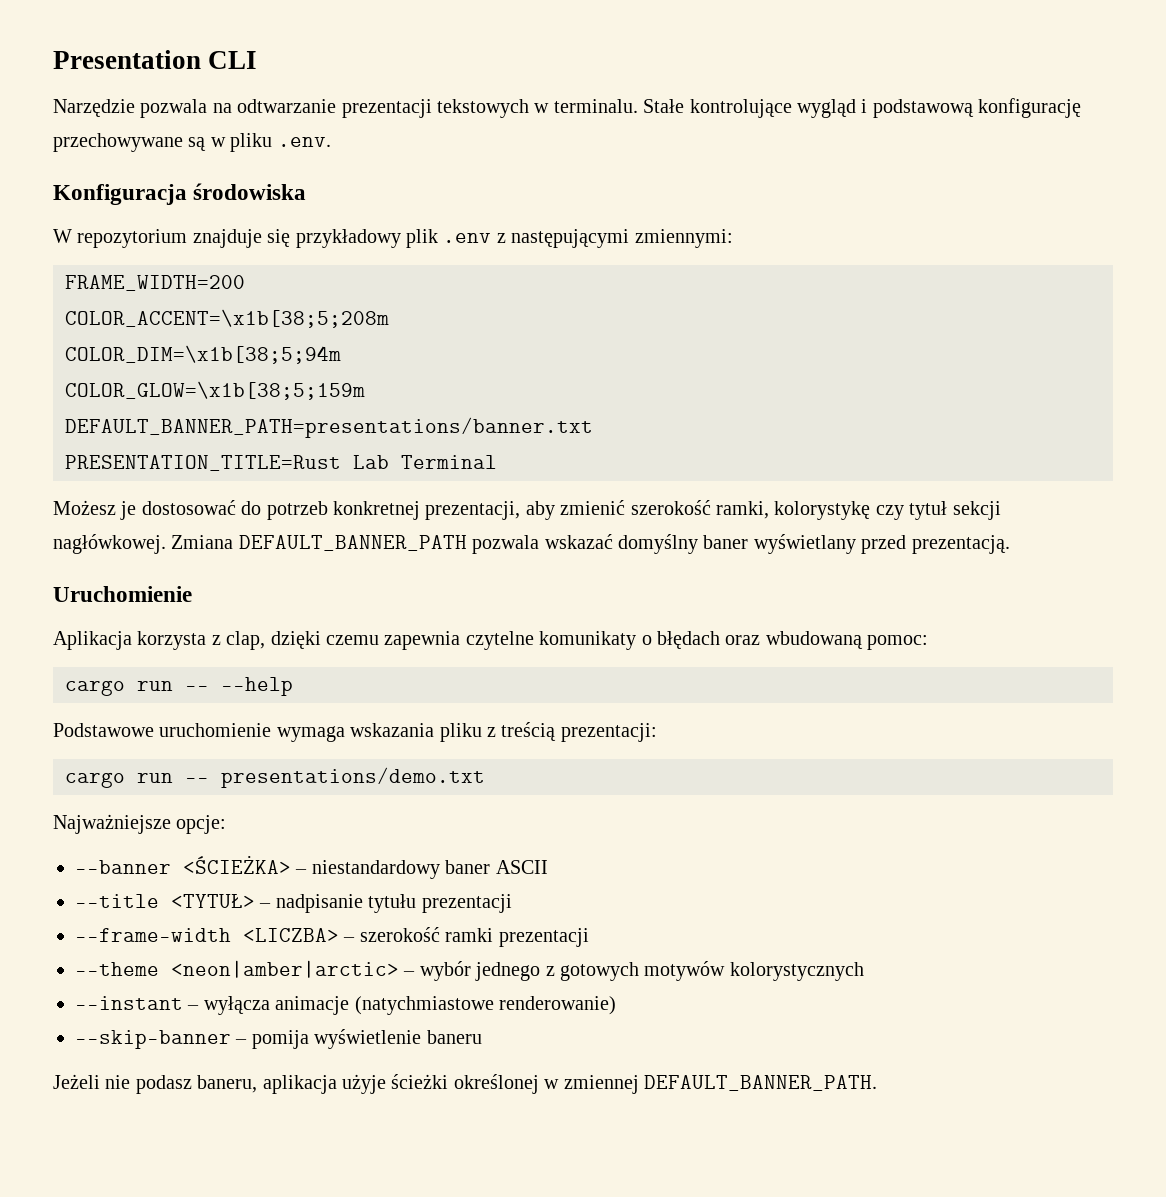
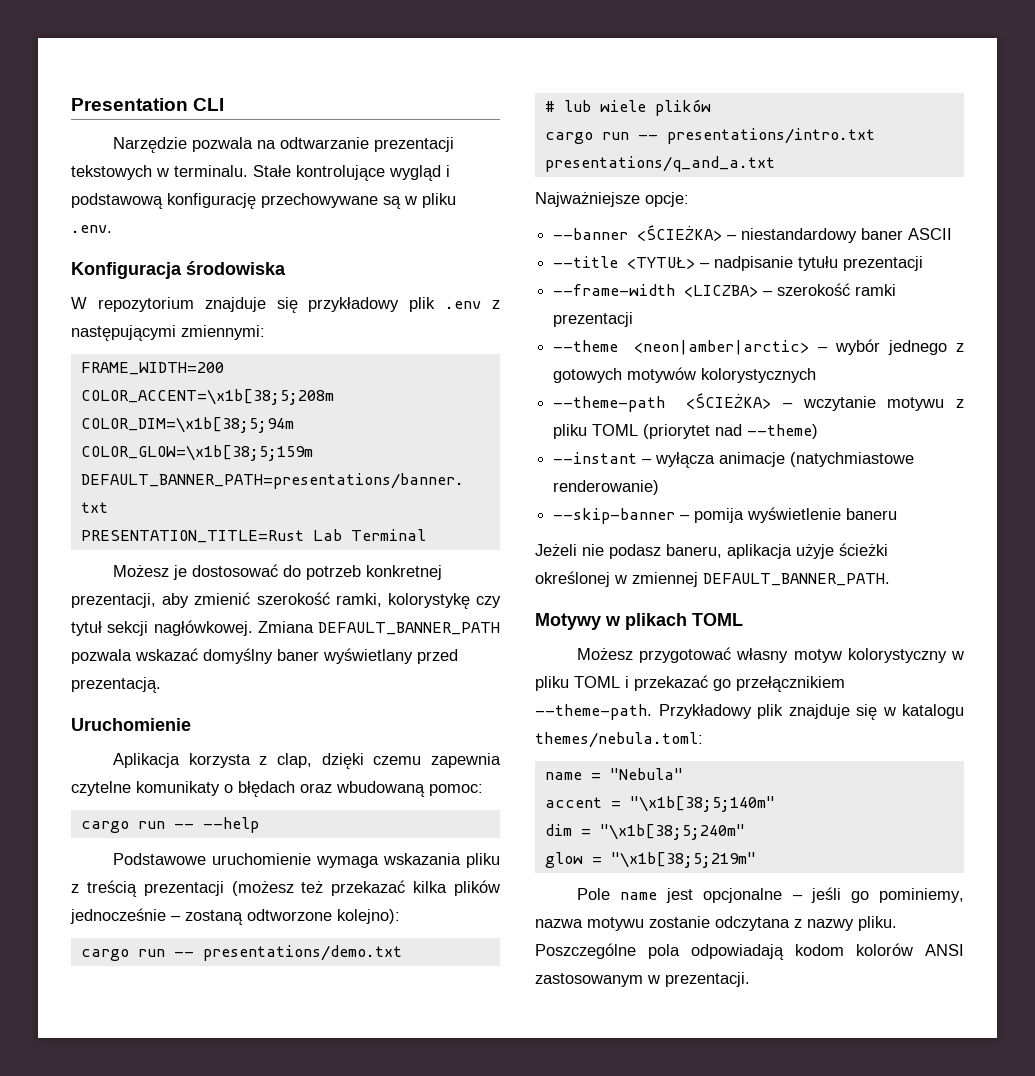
[560,723,657,742] [65,767,485,788] prezentacji: // cargo run -- presentations/demo.txt -> [143,880,500,896] [70,908,400,925] [80,945,402,961] [544,99,711,116] [544,128,875,144] [544,156,775,172] prezentacji (możesz też przekazać kilka plików jednocześnie – zostaną odtworzone kolejno): // cargo run -- presentations/demo.txt // # lub wiele plików // cargo run -- presentations/intro.txt presentations/q_and_a.txt
(864, 971) none -> [553,393,964,412] [553,424,819,439] // --theme-path <ŚCIEŻKA> – wczytanie motywu z pliku TOML (priorytet nad --theme)
(877, 1083) none -> [535,613,743,630] [576,647,964,663] [535,675,845,692] [535,704,964,720] [535,732,703,748] [544,768,683,780] [544,796,775,812] [544,824,745,840] [544,852,756,868] [576,887,964,903] [535,916,897,931] [535,943,964,960] [535,972,750,987] // Motywy w plikach TOML // Możesz przygotować własny motyw kolorystyczny w pliku TOML i przekazać go przełącznikiem --theme-path. Przykładowy plik znajduje się w katalogu themes/nebula.toml: // name = "Nebula" // accent = "\x1b[38;5;140m" // dim = "\x1b[38;5;240m" // glow = "\x1b[38;5;219m" // Pole name jest opcjonalne – jeśli go pominiemy, nazwa motywu zostanie odczytana z nazwy pliku. Poszczególne pola odpowiadają kodom kolorów ANSI zastosowanym w prezentacji.

